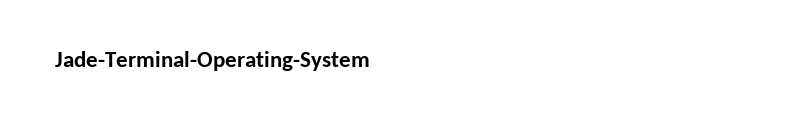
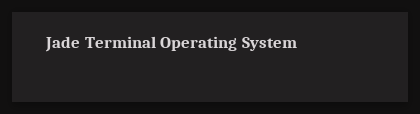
[55,51,370,71] Jade-Terminal-Operating-System -> [45,36,297,52] Jade Terminal Operating System

